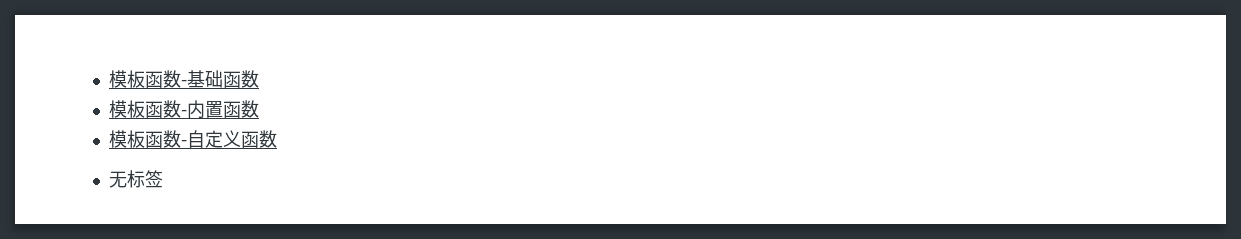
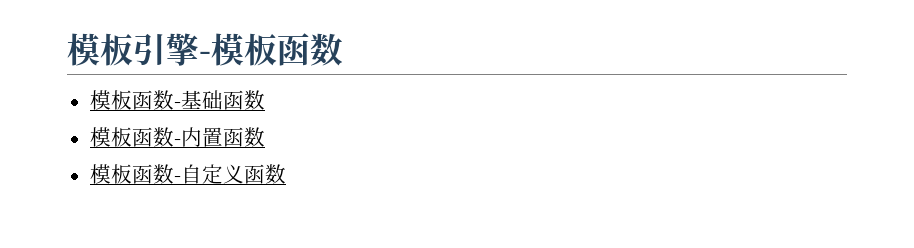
[108,70,145,88] 模板 -> [67,33,343,66] [89,90,132,110] 模板引擎-模板函数 // 模板
[108,170,163,188] // 无标签 -> (286, 174) none

